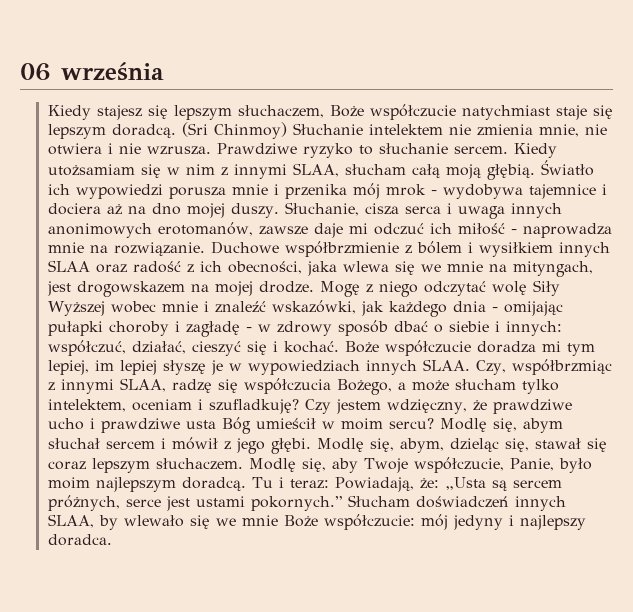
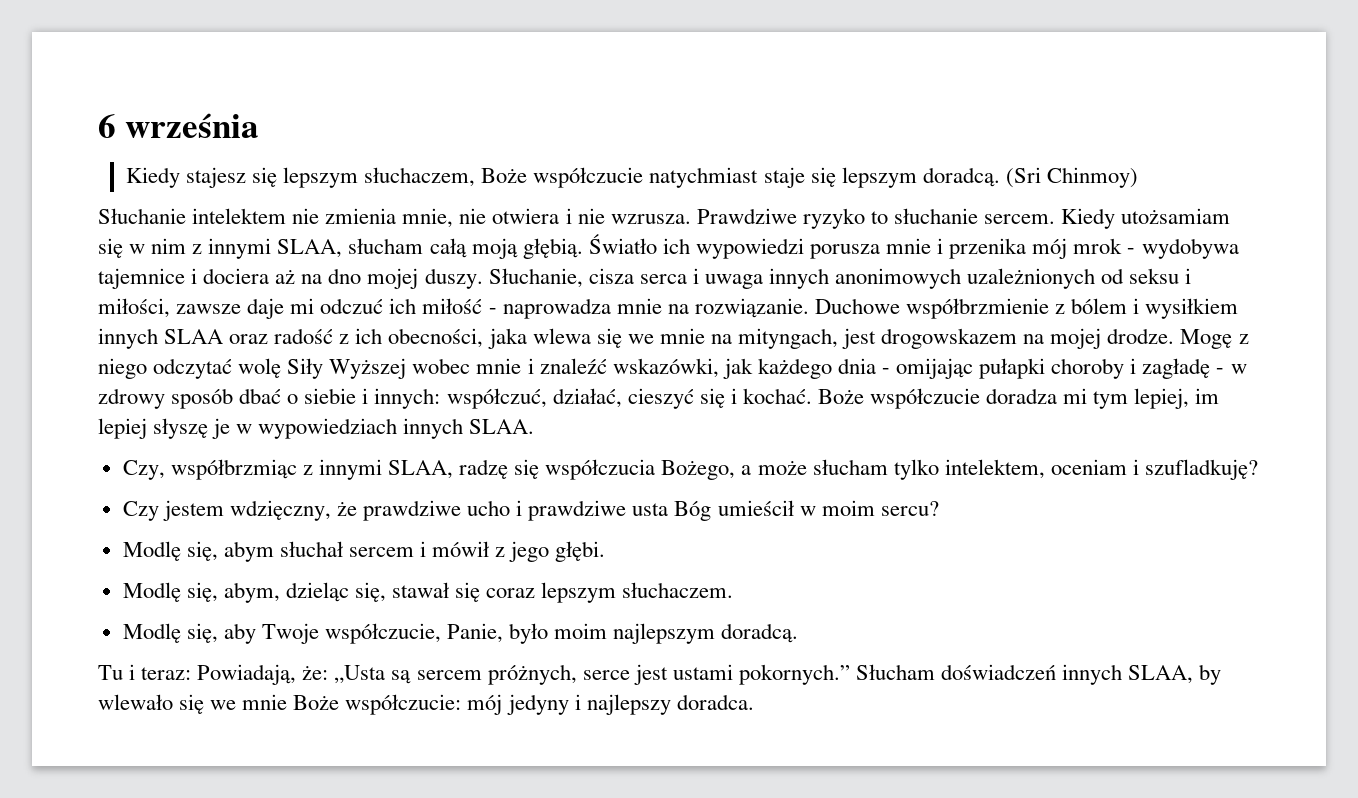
[20,63,51,81] 06 -> [98,114,116,138] 6
(287, 130) none -> (1138, 177) //
[157,222,253,236] erotomanów, -> [967,268,1192,289] [98,298,170,318] uzależnionych od seksu i miłości,
(470, 365) none -> (535, 426) //
(299, 406) none -> (1258, 469) //
(434, 423) none -> (939, 508) //
(311, 446) none -> (606, 551) //
(243, 464) none -> (734, 590) //
(246, 484) none -> (799, 633) //

